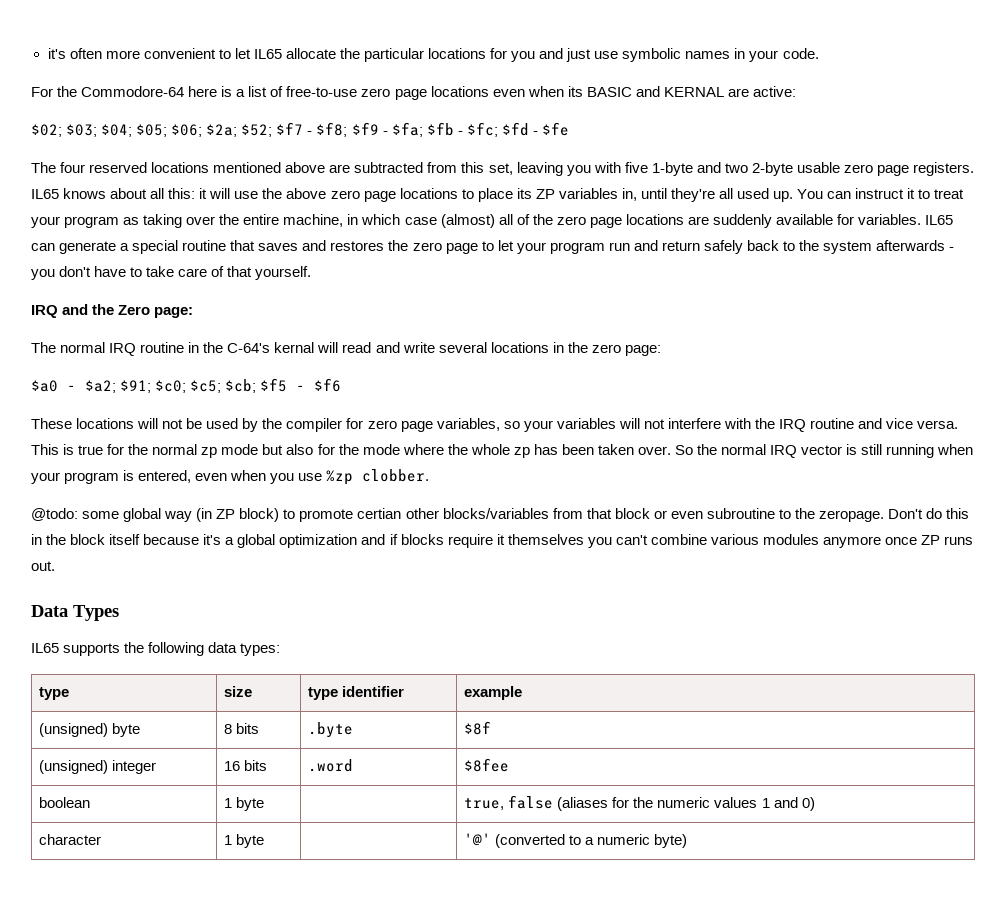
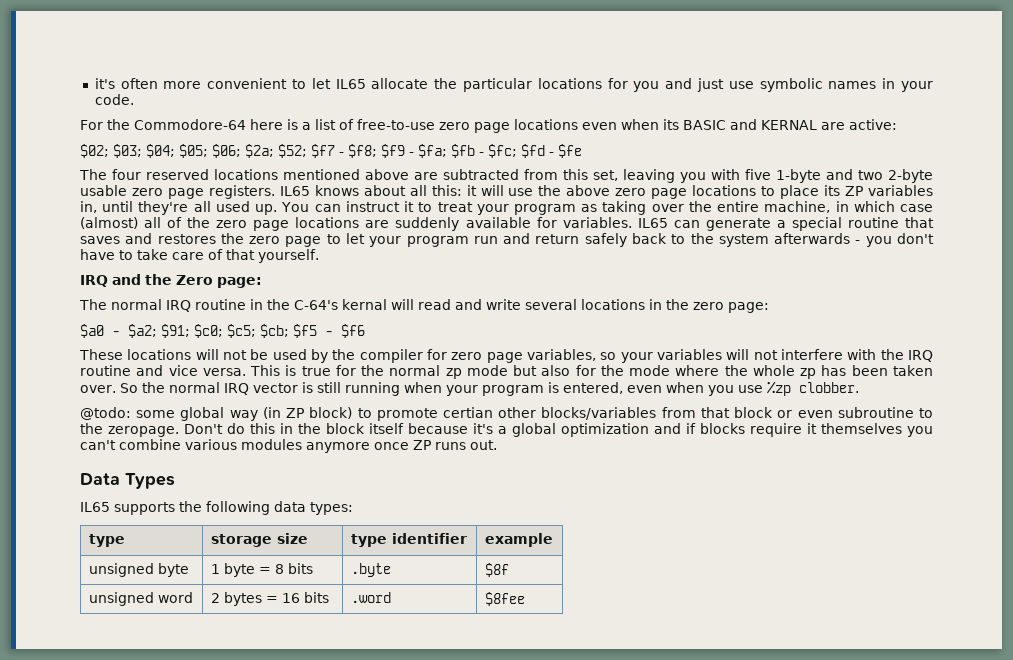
(70, 693) none -> [210,534,272,547] storage
[39,723,141,737] (unsigned) byte | -> [88,563,189,577] [210,563,271,577] unsigned byte | 1 byte =
[39,760,157,774] (unsigned) integer | -> [88,592,193,606] [210,592,278,606] unsigned word | 2 bytes =
[39,797,91,808] [224,797,265,811] [464,795,815,811] [39,834,102,845] [224,834,265,848] [464,833,688,848] // boolean | 1 byte | | true, false (aliases for the numeric values 1 and 0) // character | 1 byte | | '@' (converted to a numeric byte) -> (525, 599) none

